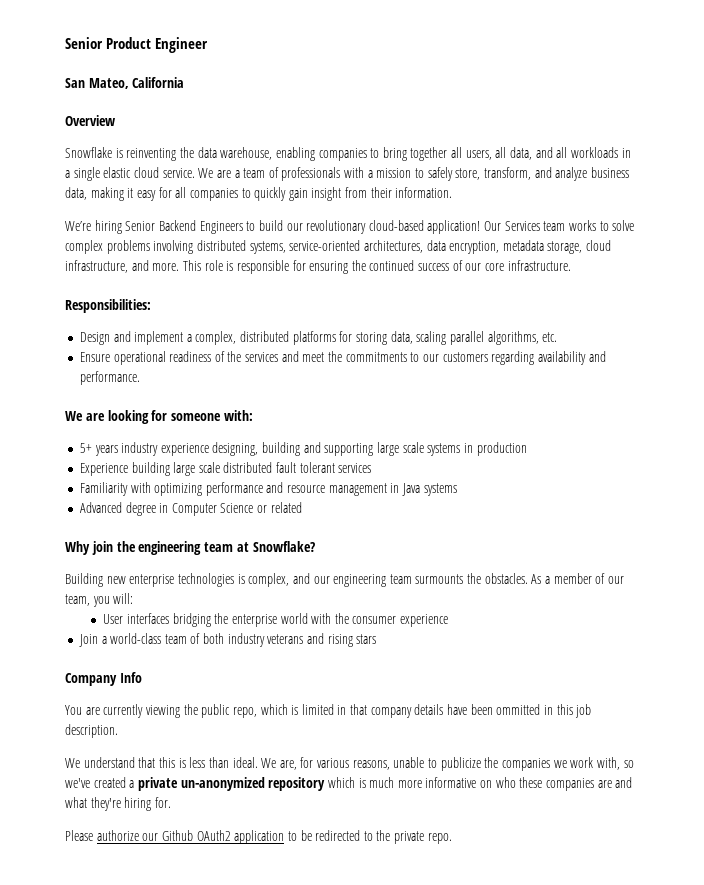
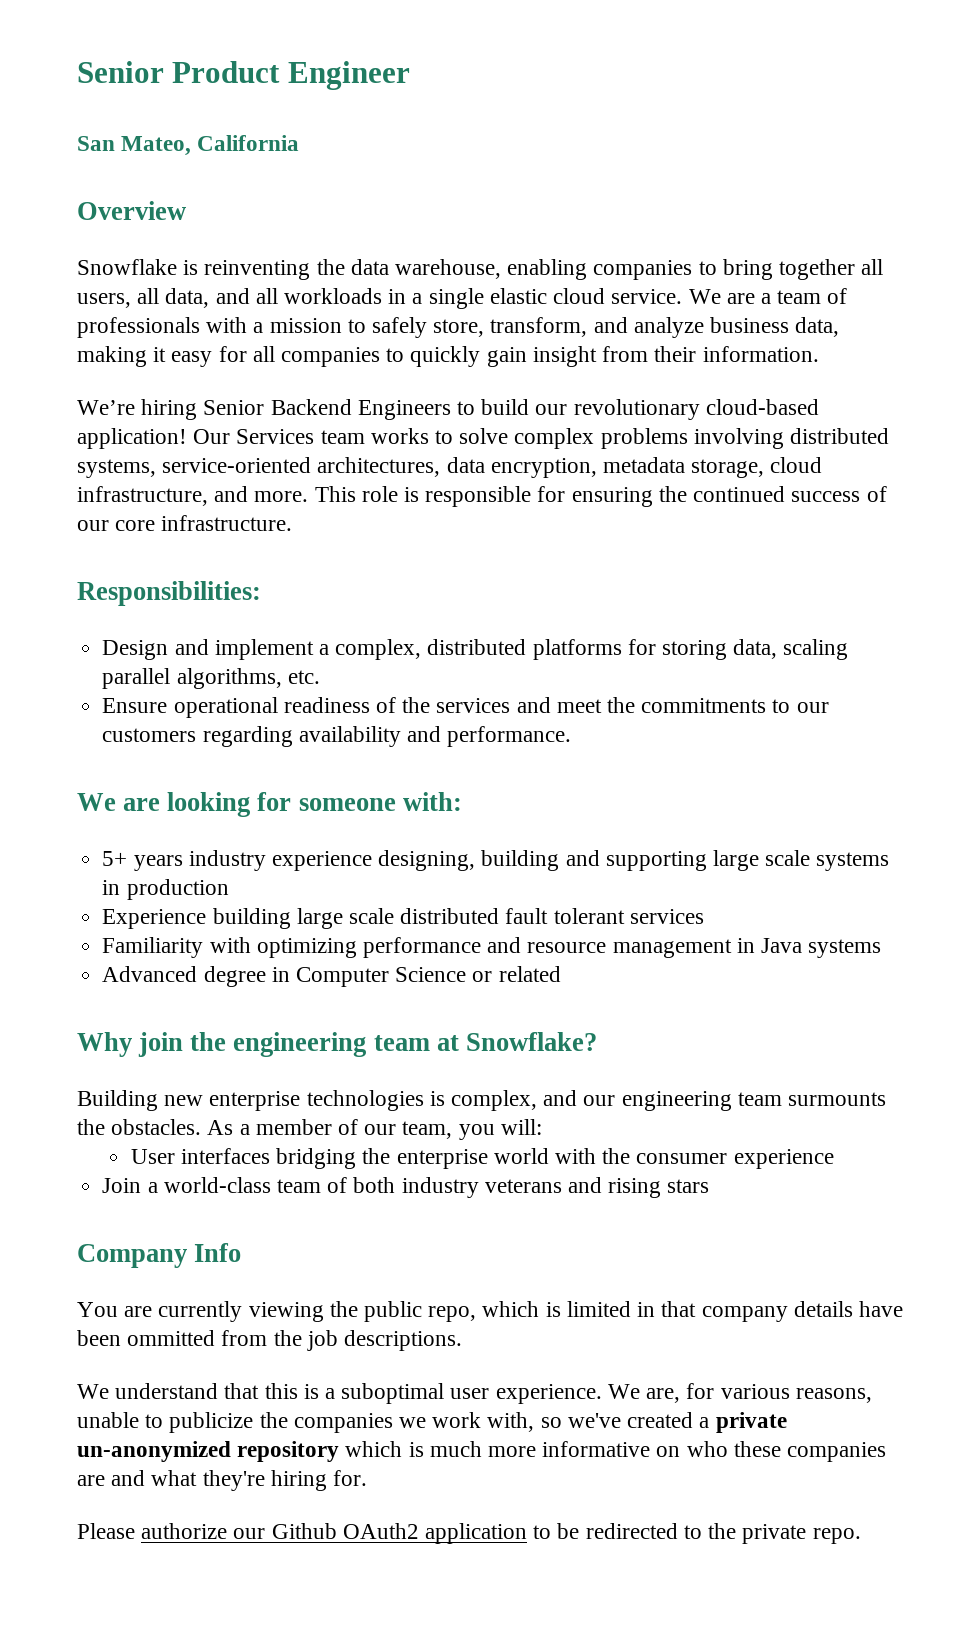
[543,704,592,718] [65,724,118,738] in this job description. -> [221,1330,463,1351] from the job descriptions.
[189,757,258,768] less than ideal. -> [325,1383,602,1404] a suboptimal user experience.

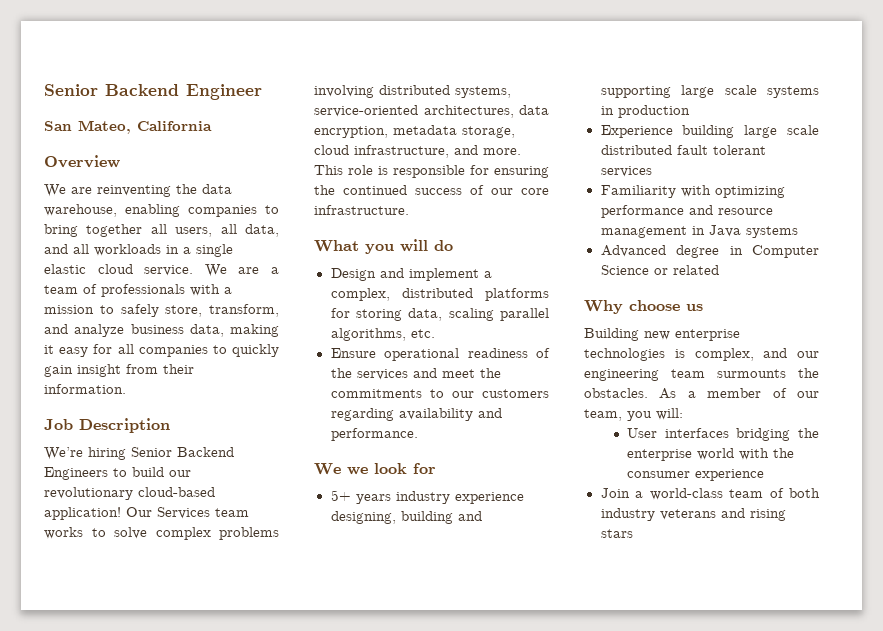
[77,61,281,83] Senior Product -> [44,84,179,96] Senior Backend
[77,259,199,275] Snowflake is -> [44,184,92,197] We are
(819, 354) none -> [44,418,170,433] // Job Description
[77,581,261,606] Responsibilities: -> [314,239,453,254] What you will do
[123,792,462,817] are looking for someone with: -> [347,463,436,475] we look for
[138,1032,597,1057] join the engineering team at Snowflake? -> [629,300,703,311] choose us
[77,1243,242,1268] [77,1301,903,1322] [77,1330,463,1351] [77,1383,872,1404] [77,1412,787,1433] [77,1441,887,1462] [77,1470,368,1491] [77,1523,861,1544] // Company Info // You are currently viewing the public repo, which is limited in that company details have been ommitted from the job descriptions. // We understand that this is a suboptimal user experience. We are, for various reasons, unable to publicize the companies we work with, so we've created a private un-anonymized repository which is much more informative on who these companies are and what they're hiring for. // Please authorize our Github OAuth2 application to be redirected to the private repo. -> (633, 533) none

